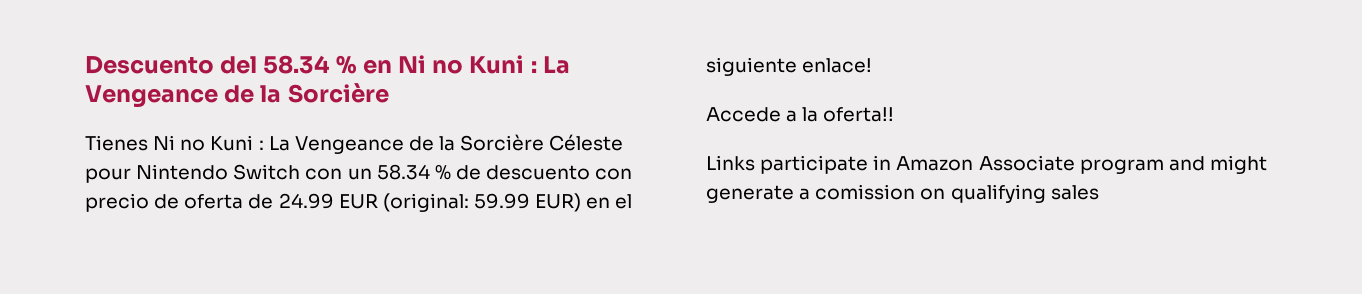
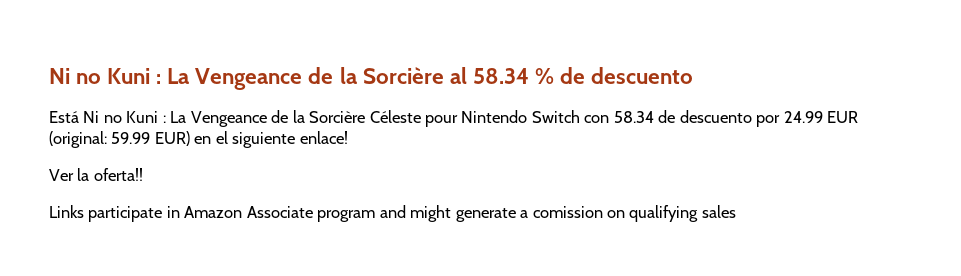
[85,55,570,74] [85,83,389,108] [85,135,148,151] Descuento del 58.34 % en Ni no Kuni : La Vengeance de la Sorcière // Tienes -> [49,67,693,90] [49,111,79,123] Ni no Kuni : La Vengeance de la Sorcière al 58.34 % de descuento // Está
[347,164,633,180] [85,193,274,212] un 58.34 % de descuento con precio de oferta de -> [613,110,781,127] 58.34 de descuento por
[706,107,798,122] Accede a -> [49,169,74,181] Ver

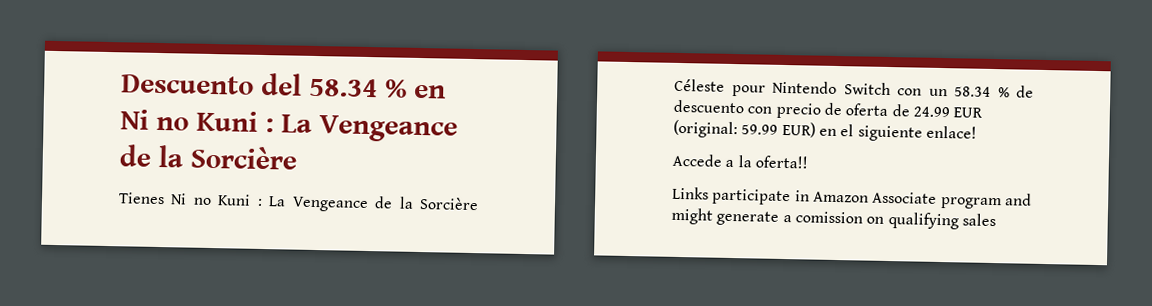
[49,67,693,90] [49,111,79,123] Ni no Kuni : La Vengeance de la Sorcière al 58.34 % de descuento // Está -> [121,72,446,99] [120,109,458,143] [119,144,298,170] [118,192,165,205] Descuento del 58.34 % en Ni no Kuni : La Vengeance de la Sorcière // Tienes
[613,110,781,127] 58.34 de descuento por -> [928,85,1034,98] [673,99,910,119] un 58.34 % de descuento con precio de oferta de
[49,169,74,181] Ver -> [672,153,735,168] Accede a

